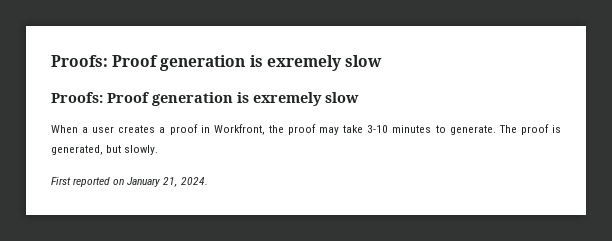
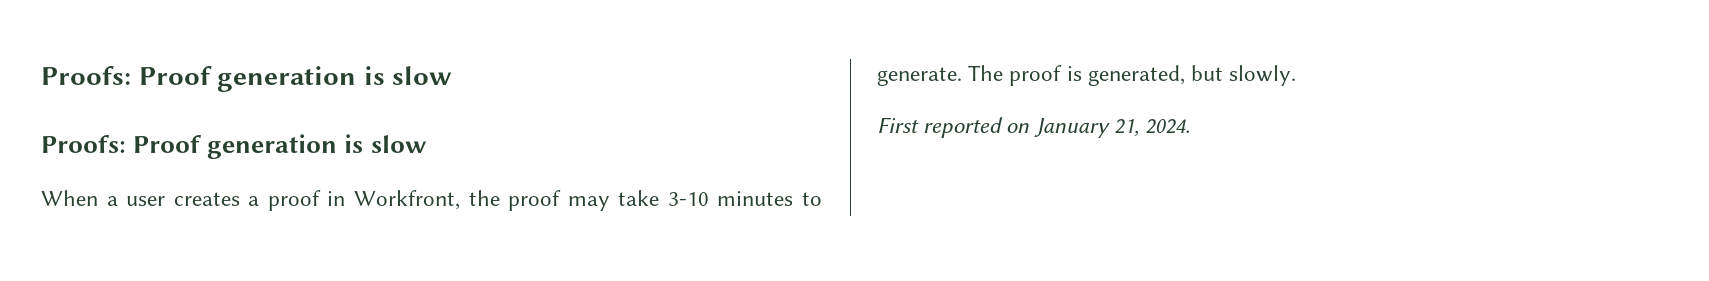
[51,55,341,71] Proofs: Proof generation is exremely -> [41,66,385,92] Proofs: Proof generation is
[253,92,322,106] exremely -> (364, 143) none

